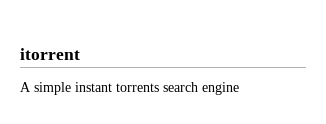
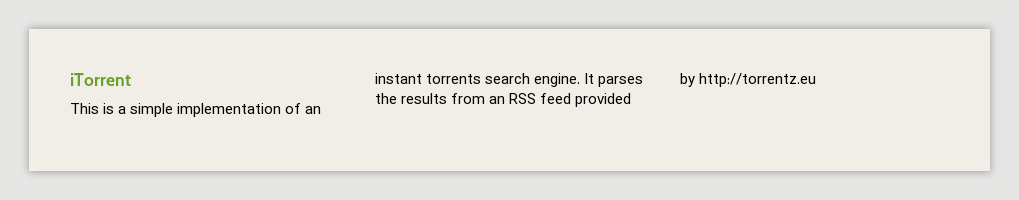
[20,48,80,60] [20,82,239,95] itorrent // A simple instant torrents search engine -> [70,73,131,86] [70,103,322,117] [375,73,644,87] [375,93,632,107] [680,73,817,87] iTorrent // This is a simple implementation of an instant torrents search engine. It parses the results from an RSS feed provided by http://torrentz.eu

